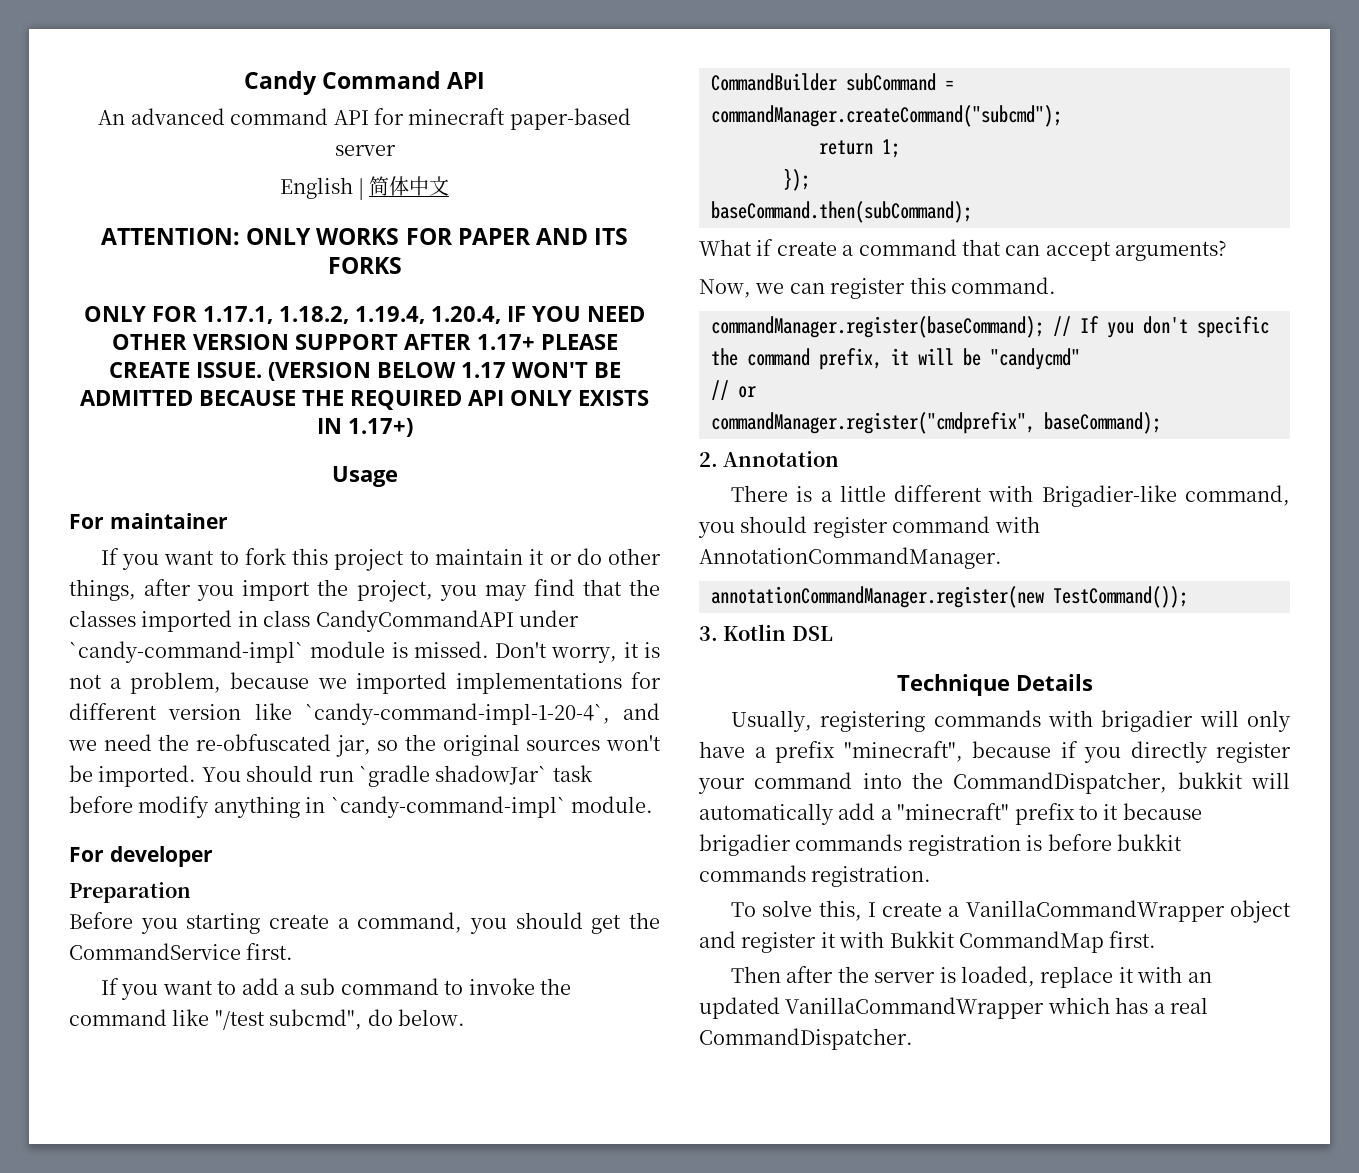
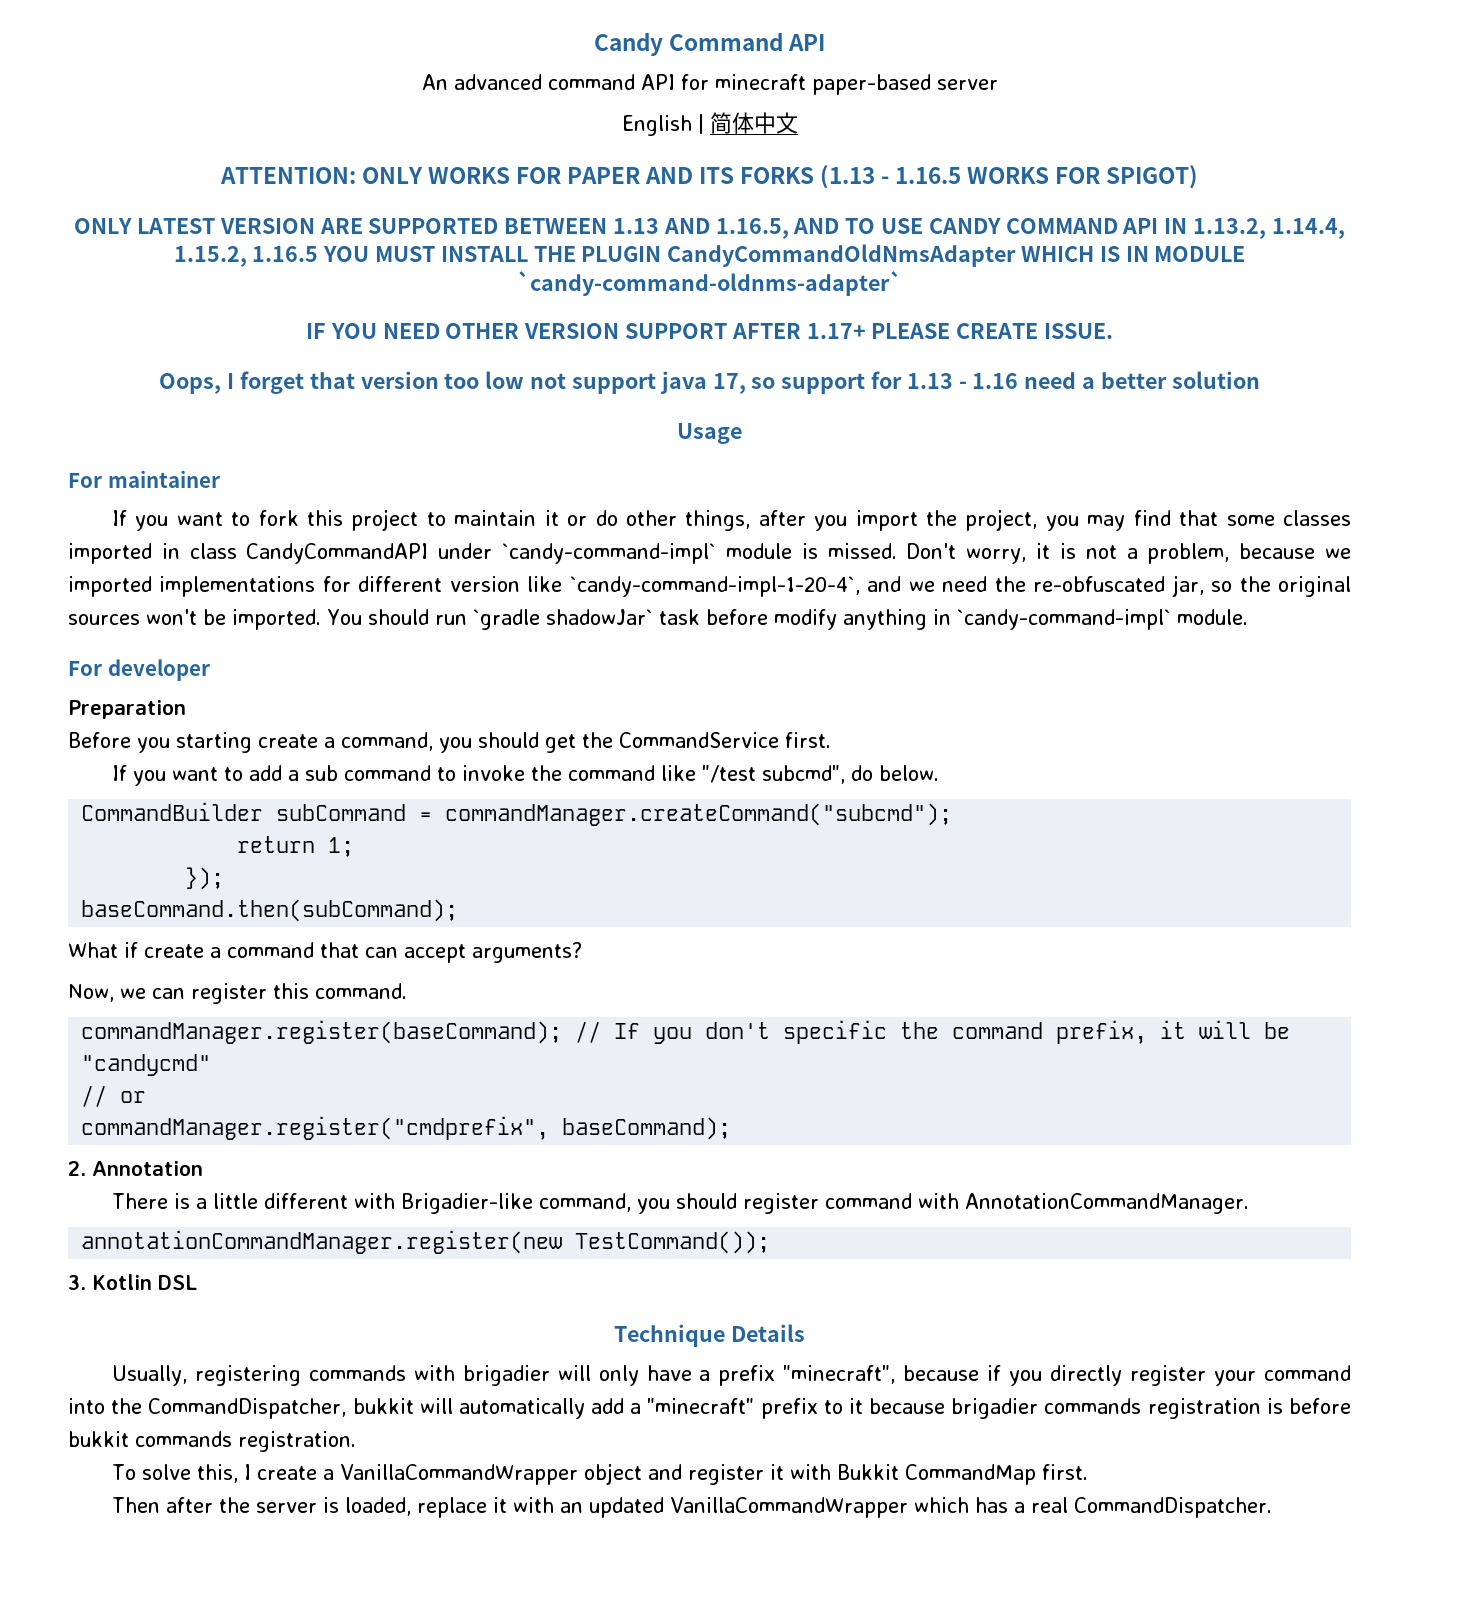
[84,306,501,324] // ONLY FOR 1.17.1, 1.18.2, 1.19.4, 1.20.4, -> [820,165,1199,189] [74,218,1345,239] [173,244,1246,267] [517,271,902,296] (1.13 - 1.16.5 WORKS FOR SPIGOT) // ONLY LATEST VERSION ARE SUPPORTED BETWEEN 1.13 AND 1.16.5, AND TO USE CANDY COMMAND API IN 1.13.2, 1.14.4, 1.15.2, 1.16.5 YOU MUST INSTALL THE PLUGIN CandyCommandOldNmsAdapter WHICH IS IN MODULE `candy-command-oldnms-adapter` //
[267,362,621,381] [80,390,649,410] [316,418,413,437] (VERSION BELOW 1.17 WON'T BE ADMITTED BECAUSE THE REQUIRED API ONLY EXISTS IN 1.17+) -> [159,371,1260,394] // Oops, I forget that version too low not support java 17, so support for 1.13 - 1.16 need a better solution
[629,579,661,596] the -> [1226,515,1275,526] some

